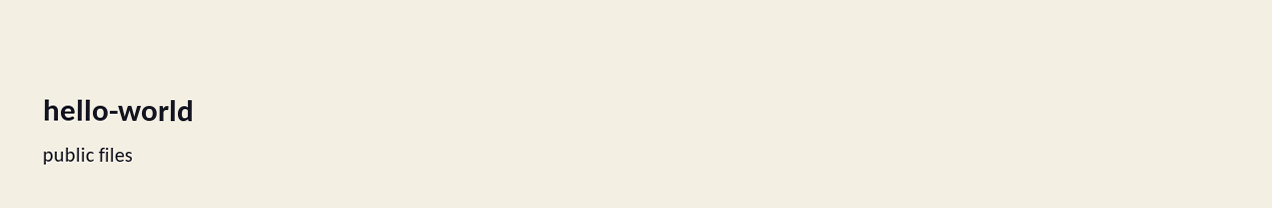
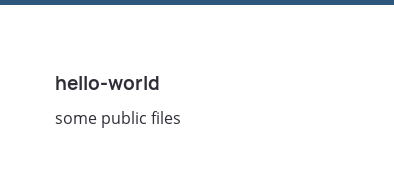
(195, 110) none -> [55,115,97,124] some

